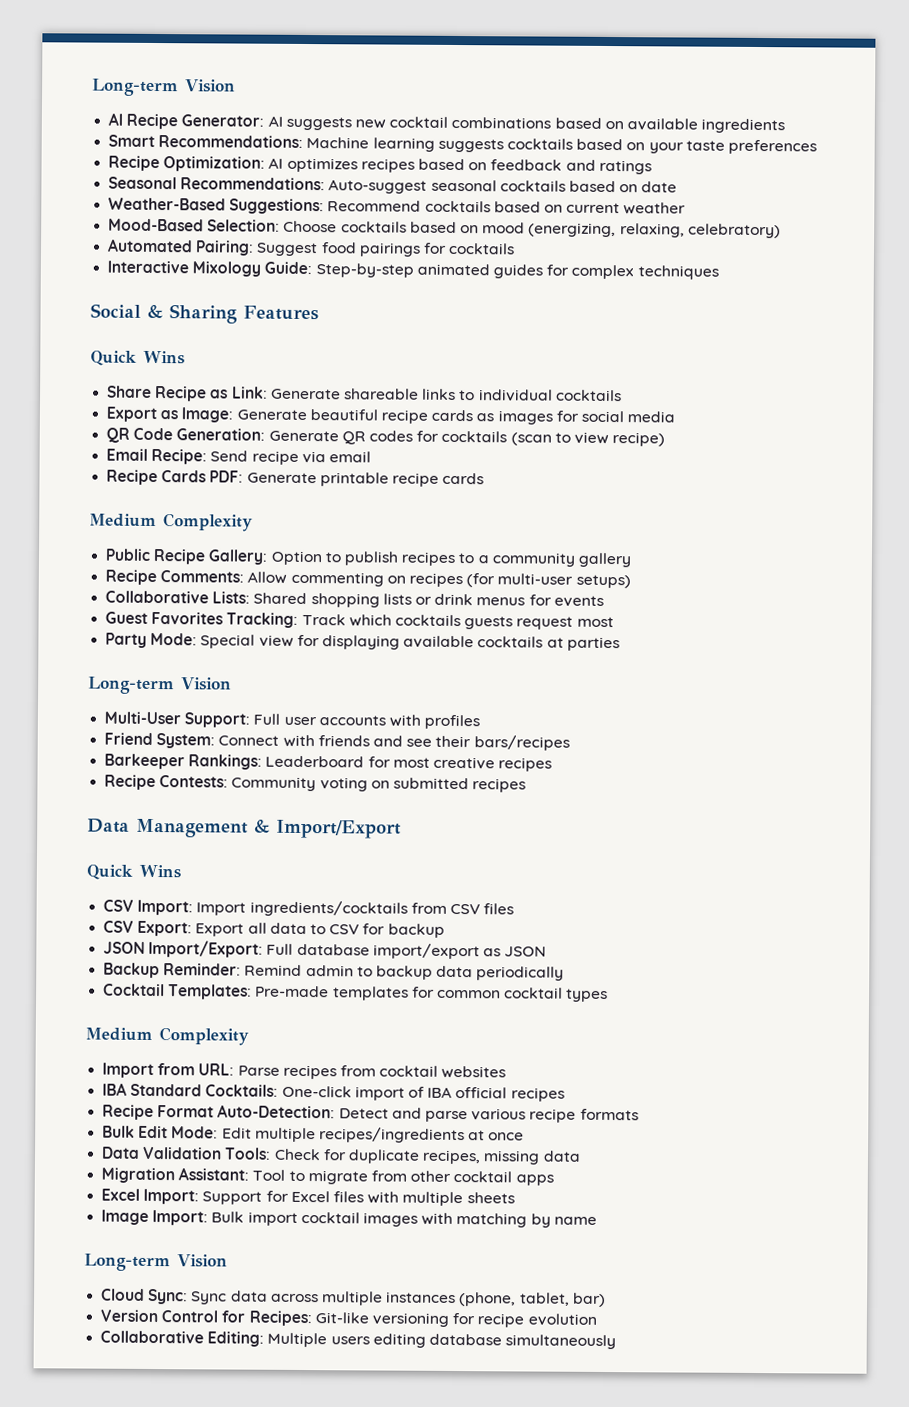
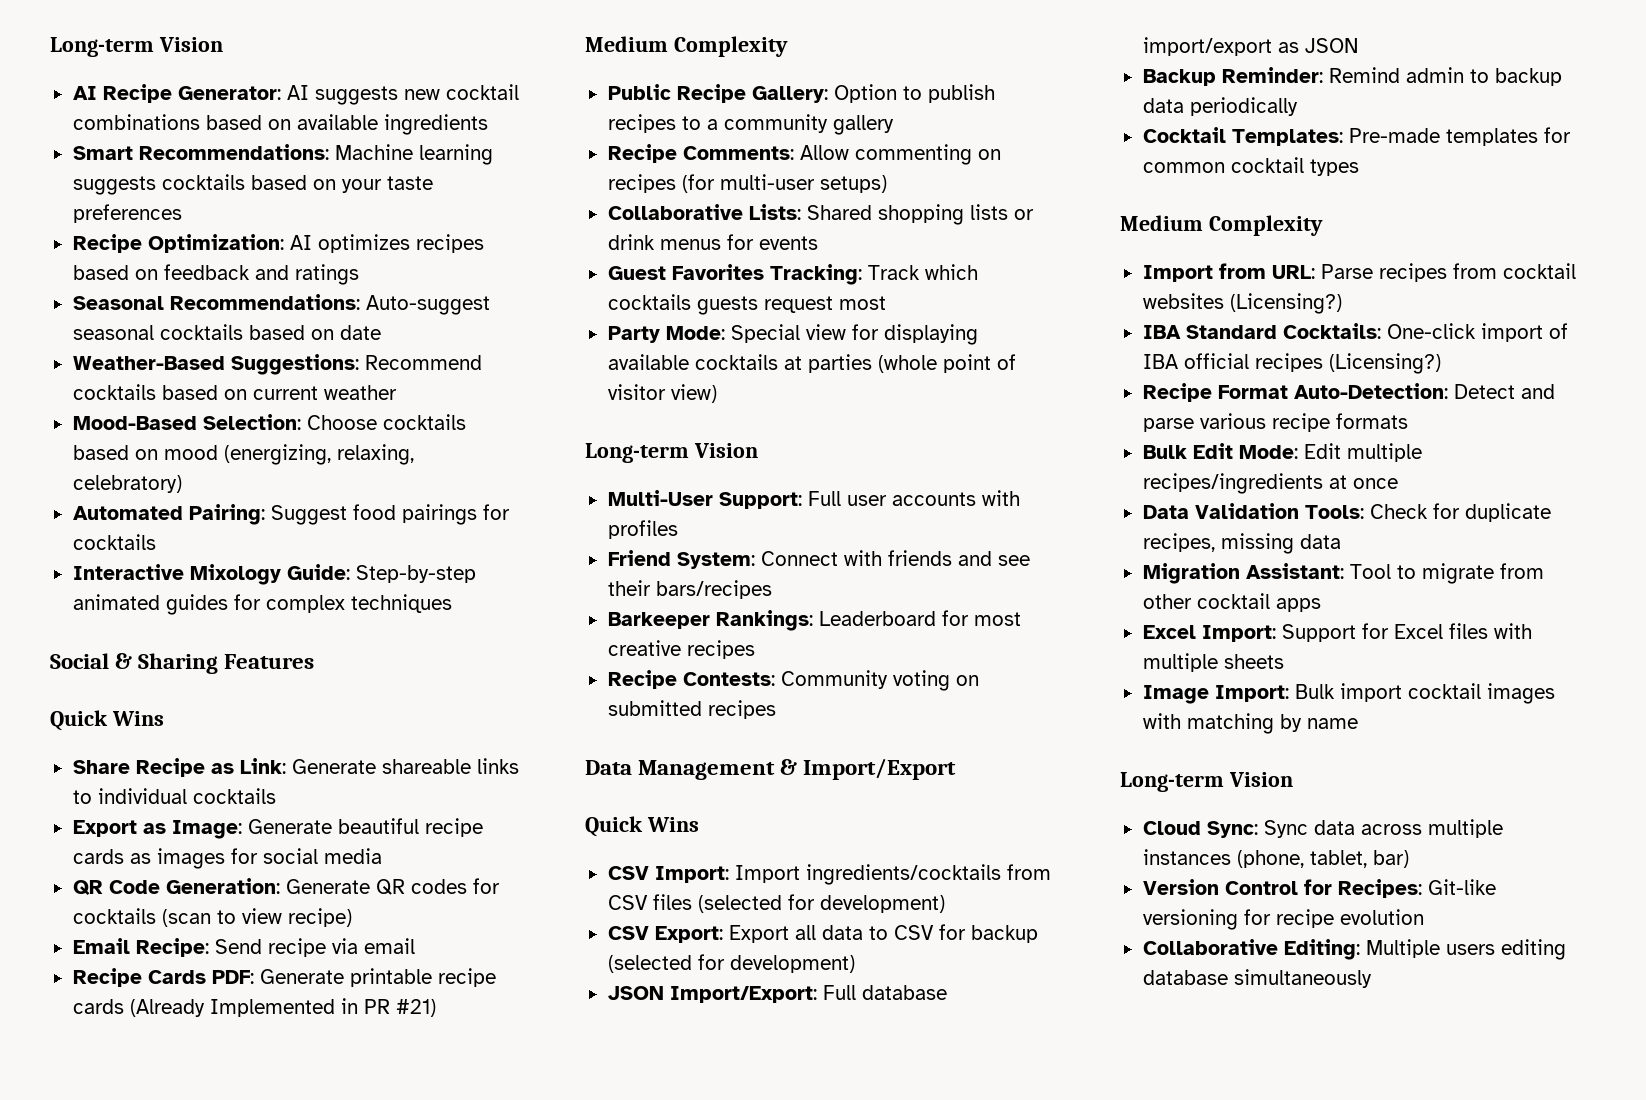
(485, 478) none -> [129,998,436,1017] (Already Implemented in PR #21)
(620, 644) none -> [877,354,1016,373] [607,384,717,403] (whole point of visitor view)
(515, 909) none -> [697,894,945,913] (selected for development)
(445, 930) none -> [607,954,855,973] (selected for development)
(507, 1072) none -> [1229,293,1342,314] (Licensing?)
(565, 1094) none -> [1328,353,1441,374] (Licensing?)

